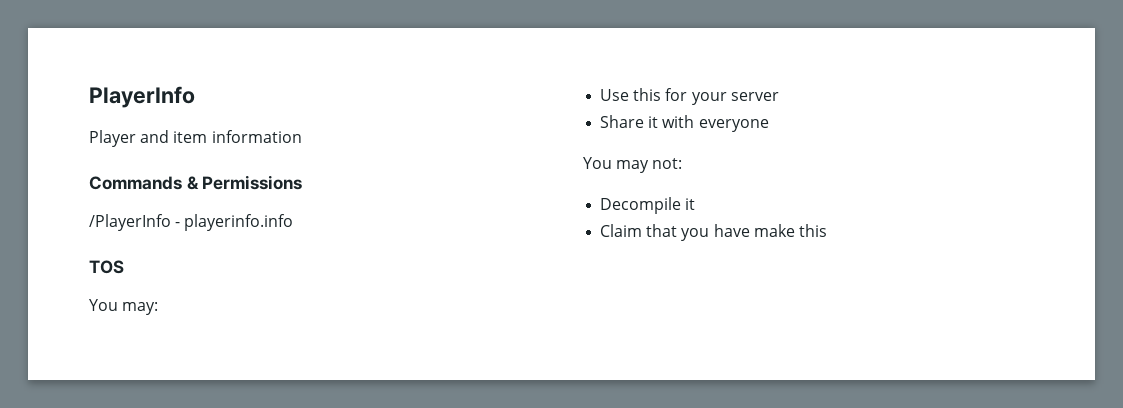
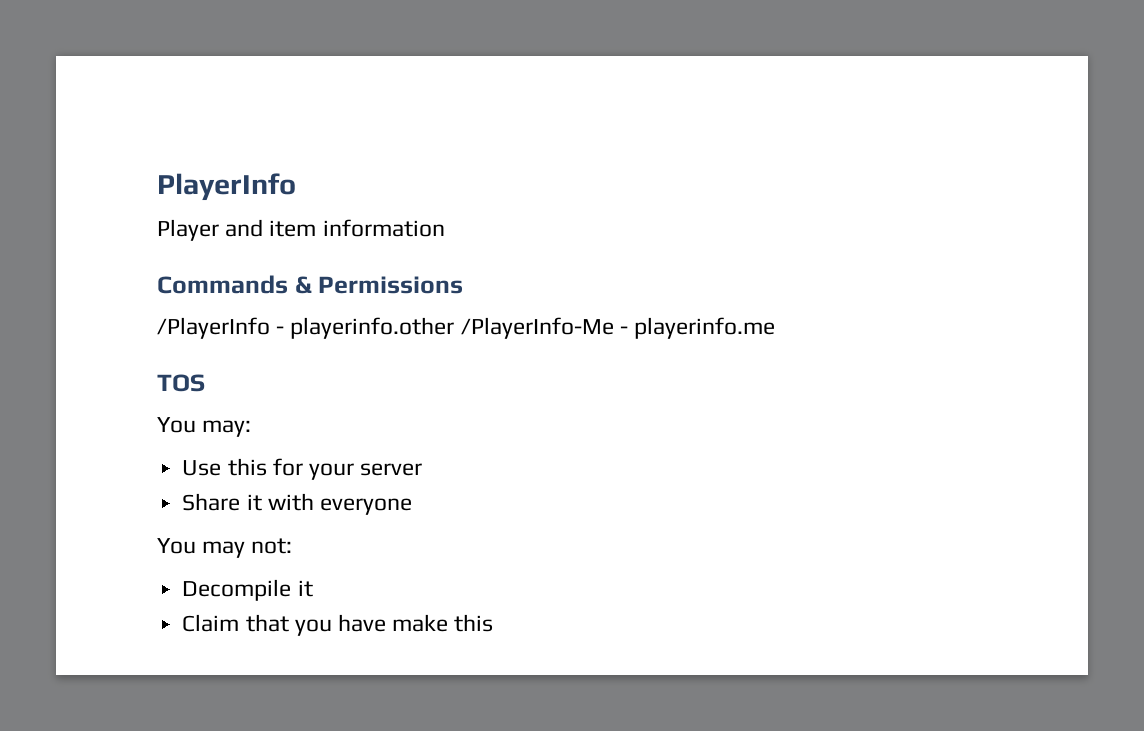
[184,214,294,231] playerinfo.info -> [290,317,776,339] playerinfo.other /PlayerInfo-Me - playerinfo.me

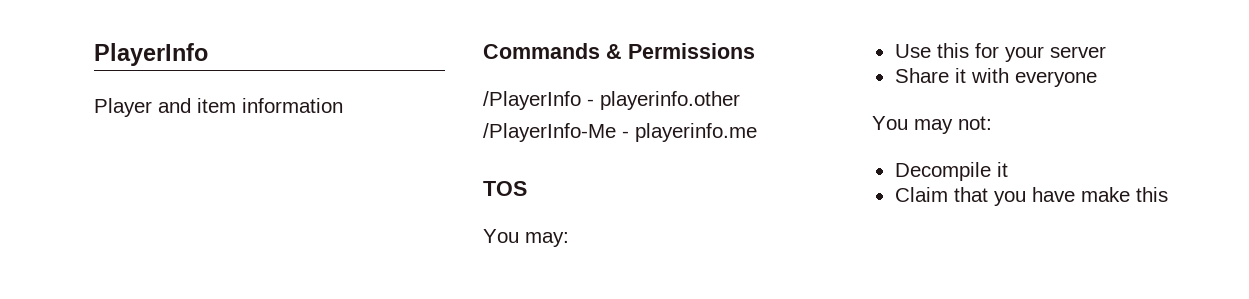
(455, 328) none -> (740, 100) //

